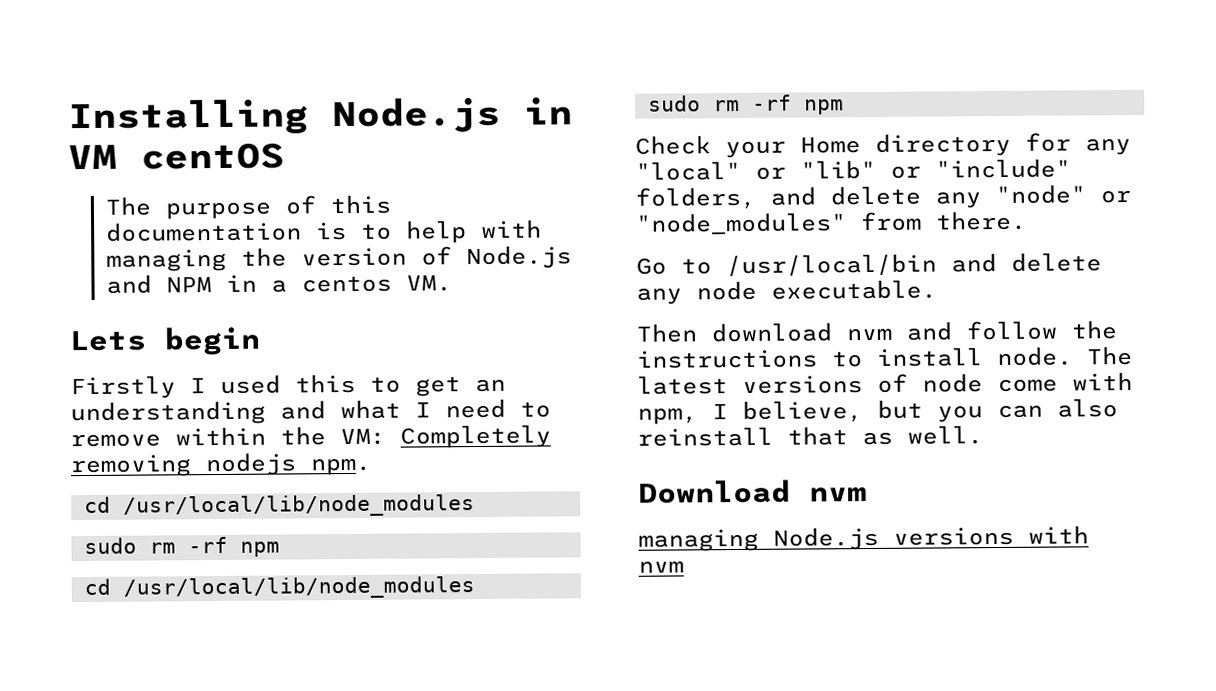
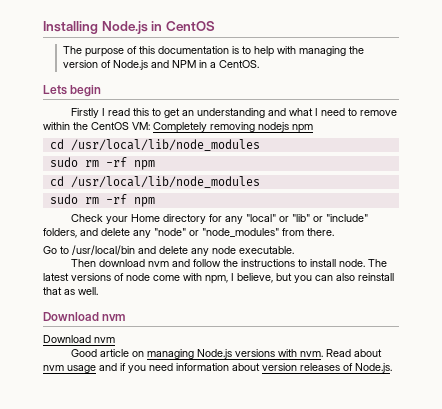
[68,143,285,170] VM centOS -> [165,21,215,31] CentOS
[300,274,452,293] centos VM. -> [219,60,260,68] CentOS.
[220,374,281,394] used -> [108,108,131,116] read
(326, 436) none -> [91,122,129,130] CentOS
[310,457,371,476] npm. -> [292,124,313,133] npm
[638,525,1089,552] [638,561,684,573] managing Node.js versions with nvm -> [43,335,115,343] [71,349,383,359] [43,363,392,373] Download nvm // Good article on managing Node.js versions with nvm. Read about nvm usage and if you need information about version releases of Node.js.

